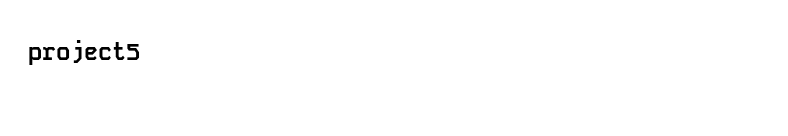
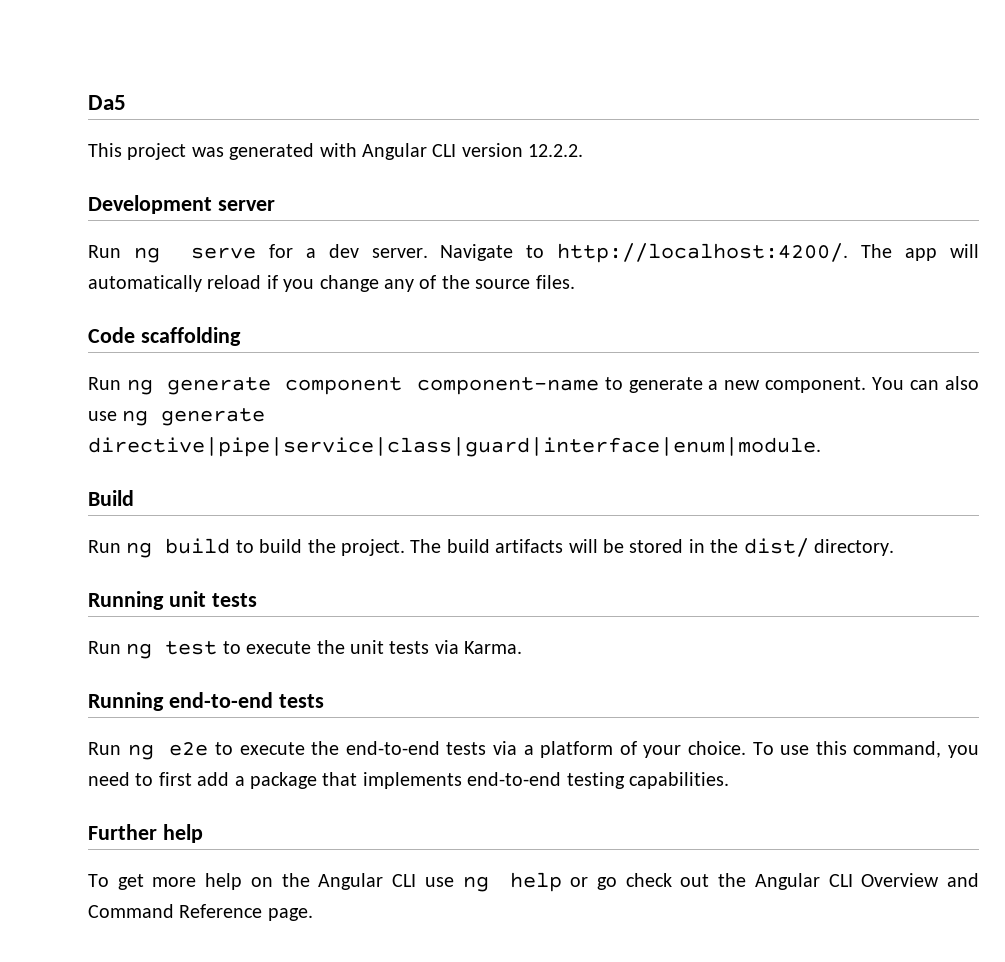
[28,40,140,65] project5 -> [88,95,126,110] [88,143,584,160] [88,195,275,214] [88,243,980,263] [88,275,575,292] [88,327,241,346] [88,376,979,395] [88,408,266,426] [88,437,821,457] [88,490,134,506] [88,538,894,558] [88,591,257,610] [88,640,523,659] [88,692,324,711] [88,741,979,760] [88,772,729,789] [88,824,203,843] [88,872,980,892] [88,904,313,921] Da5 // This project was generated with Angular CLI version 12.2.2. // Development server // Run ng serve for a dev server. Navigate to http://localhost:4200/. The app will automatically reload if you change any of the source files. // Code scaffolding // Run ng generate component component-name to generate a new component. You can also use ng generate directive|pipe|service|class|guard|interface|enum|module. // Build // Run ng build to build the project. The build artifacts will be stored in the dist/ directory. // Running unit tests // Run ng test to execute the unit tests via Karma. // Running end-to-end tests // Run ng e2e to execute the end-to-end tests via a platform of your choice. To use this command, you need to first add a package that implements end-to-end testing capabilities. // Further help // To get more help on the Angular CLI use ng help or go check out the Angular CLI Overview and Command Reference page.

